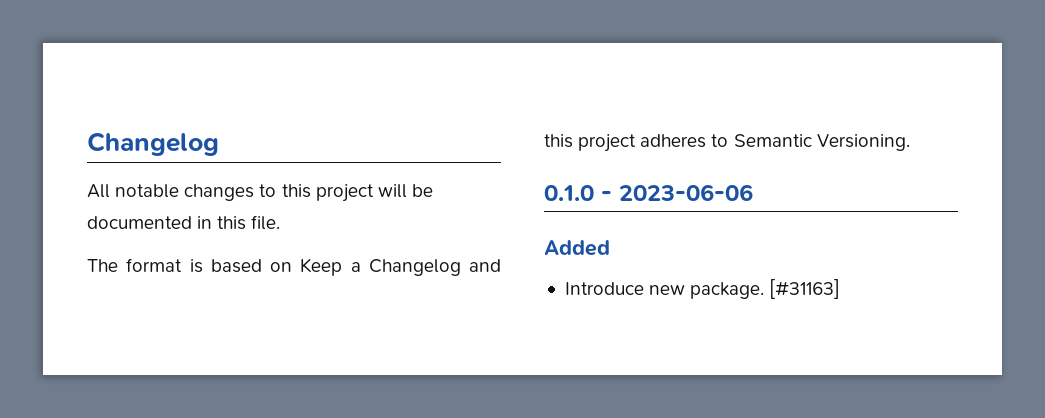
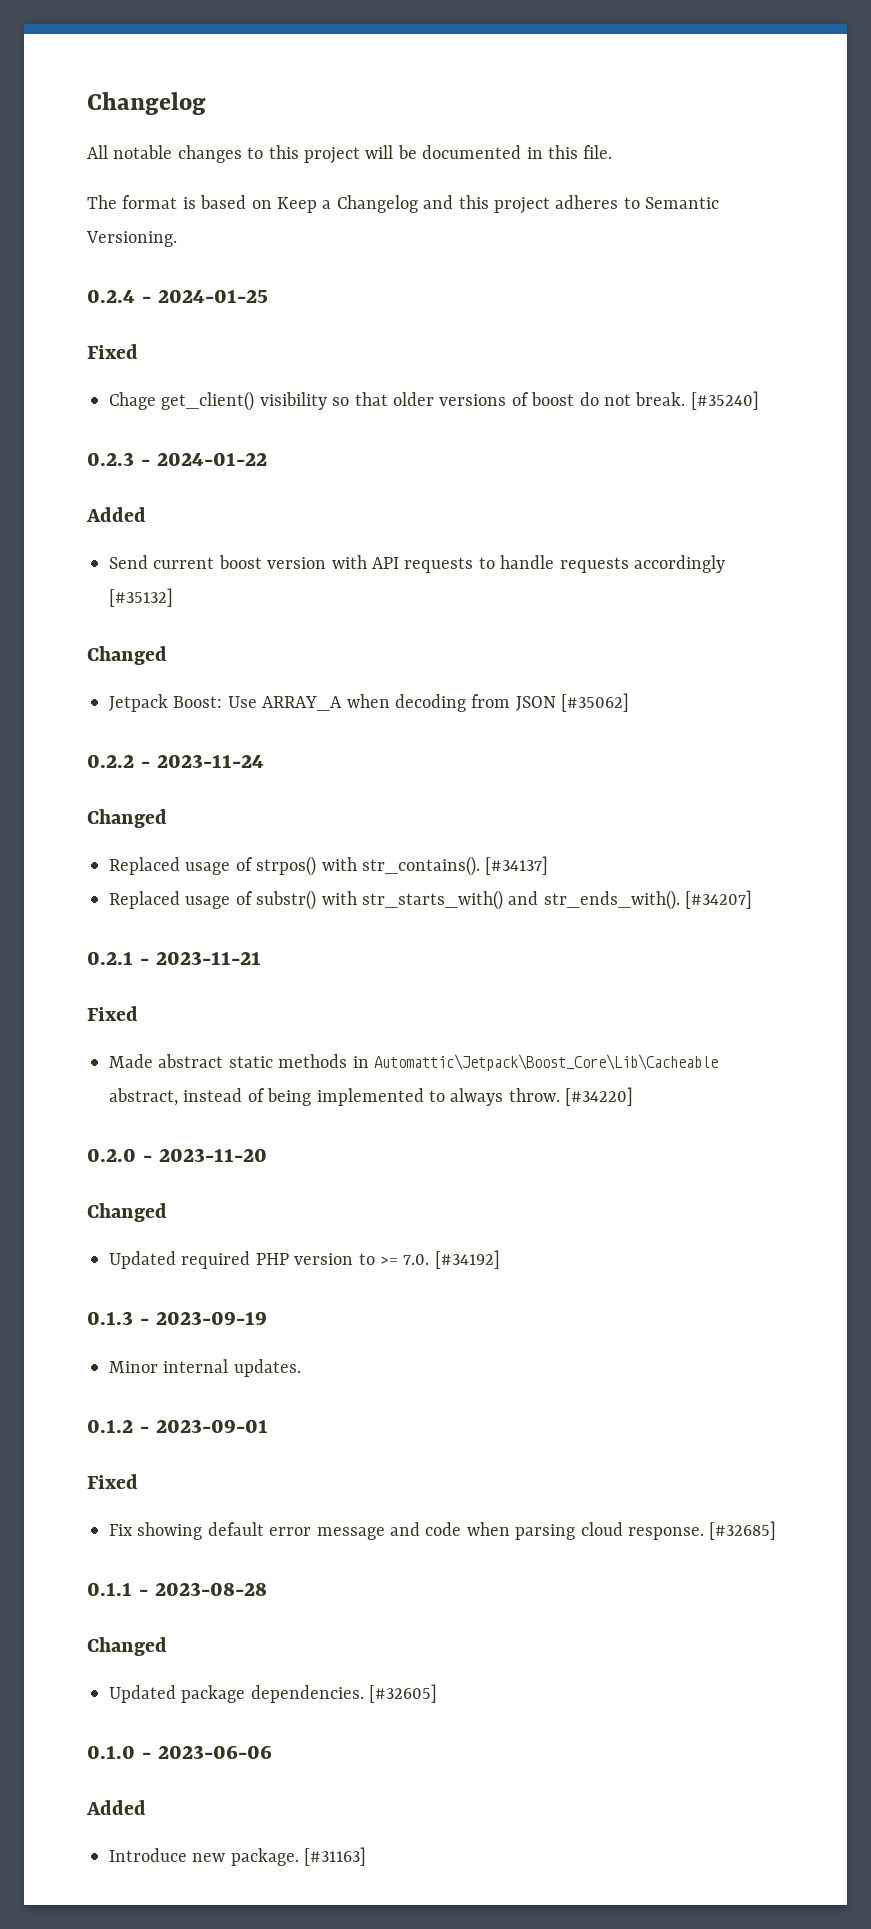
(910, 142) none -> [87,289,268,303] [87,344,138,359] [109,391,759,411] [87,452,267,466] [86,507,146,522] [109,555,725,573] [109,588,173,607] [87,646,167,665] [109,693,630,712] [87,754,264,768] [87,809,167,828] [109,856,549,876] [109,890,753,910] [87,951,261,965] [87,1006,138,1021] [109,1054,718,1071] [109,1087,634,1106] [87,1148,267,1162] [87,1203,167,1222] [109,1250,500,1269] [87,1311,267,1325] [109,1359,301,1377] [87,1419,268,1433] [87,1474,138,1489] [109,1521,777,1540] [87,1582,267,1596] [87,1637,167,1656] [109,1684,438,1703] // 0.2.4 - 2024-01-25 // Fixed // Chage get_client() visibility so that older versions of boost do not break. [#35240] // 0.2.3 - 2024-01-22 // Added // Send current boost version with API requests to handle requests accordingly [#35132] // Changed // Jetpack Boost: Use ARRAY_A when decoding from JSON [#35062] // 0.2.2 - 2023-11-24 // Changed // Replaced usage of strpos() with str_contains(). [#34137] // Replaced usage of substr() with str_starts_with() and str_ends_with(). [#34207] // 0.2.1 - 2023-11-21 // Fixed // Made abstract static methods in Automattic\Jetpack\Boost_Core\Lib\Cacheable abstract, instead of being implemented to always throw. [#34220] // 0.2.0 - 2023-11-20 // Changed // Updated required PHP version to >= 7.0. [#34192] // 0.1.3 - 2023-09-19 // Minor internal updates. // 0.1.2 - 2023-09-01 // Fixed // Fix showing default error message and code when parsing cloud response. [#32685] // 0.1.1 - 2023-08-28 // Changed // Updated package dependencies. [#32605]

